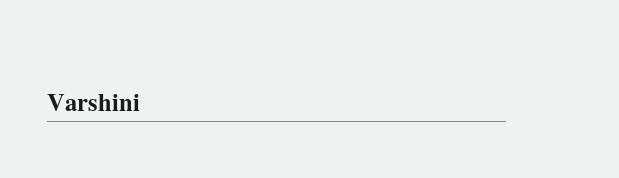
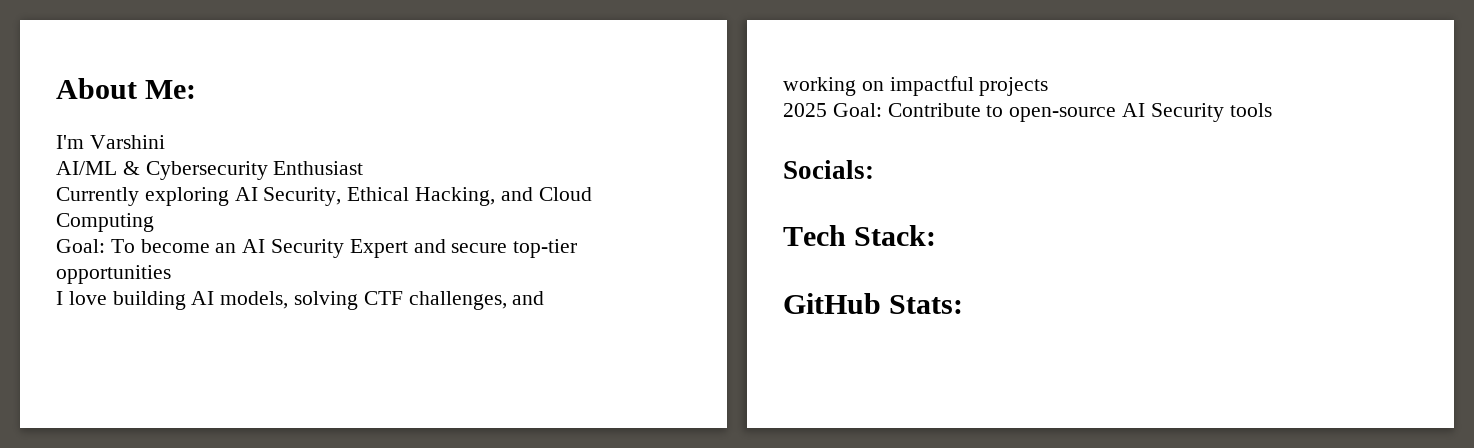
[47,94,140,111] Varshini -> [56,78,197,99] [56,135,165,149] [56,161,364,180] [56,187,592,206] [56,213,154,232] [56,239,578,258] [56,265,171,284] [56,291,545,310] [783,76,1049,96] [783,103,1272,122] [783,160,874,179] [783,225,937,246] [783,293,964,314] About Me: // I'm Varshini // AI/ML & Cybersecurity Enthusiast // Currently exploring AI Security, Ethical Hacking, and Cloud Computing // Goal: To become an AI Security Expert and secure top-tier opportunities // I love building AI models, solving CTF challenges, and working on impactful projects // 2025 Goal: Contribute to open-source AI Security tools // Socials: // Tech Stack: // GitHub Stats:

